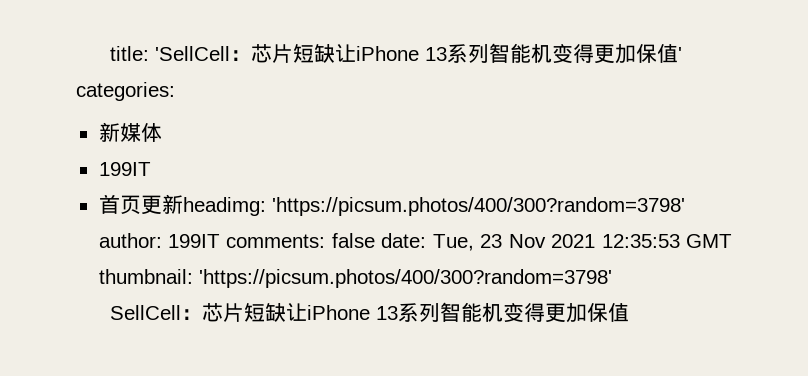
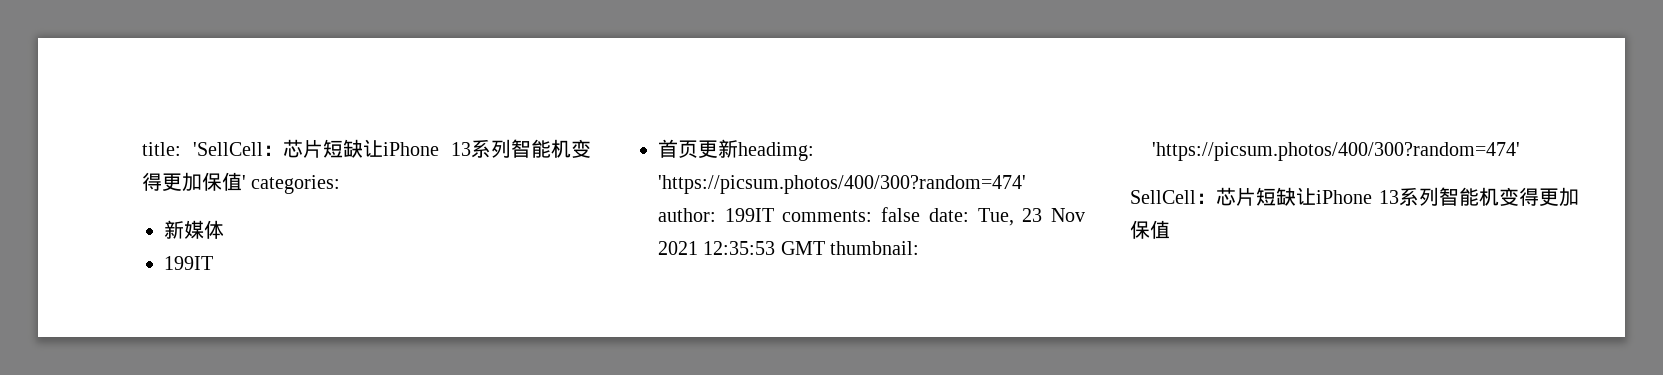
[271,197,685,216] 'https://picsum.photos/400/300?random=3798' -> [658,175,1026,194] 'https://picsum.photos/400/300?random=474'
[198,269,612,288] 'https://picsum.photos/400/300?random=3798' -> [1152,142,1520,161] 'https://picsum.photos/400/300?random=474'

